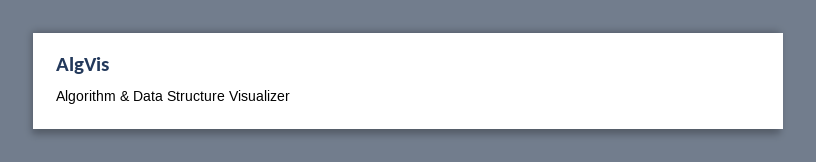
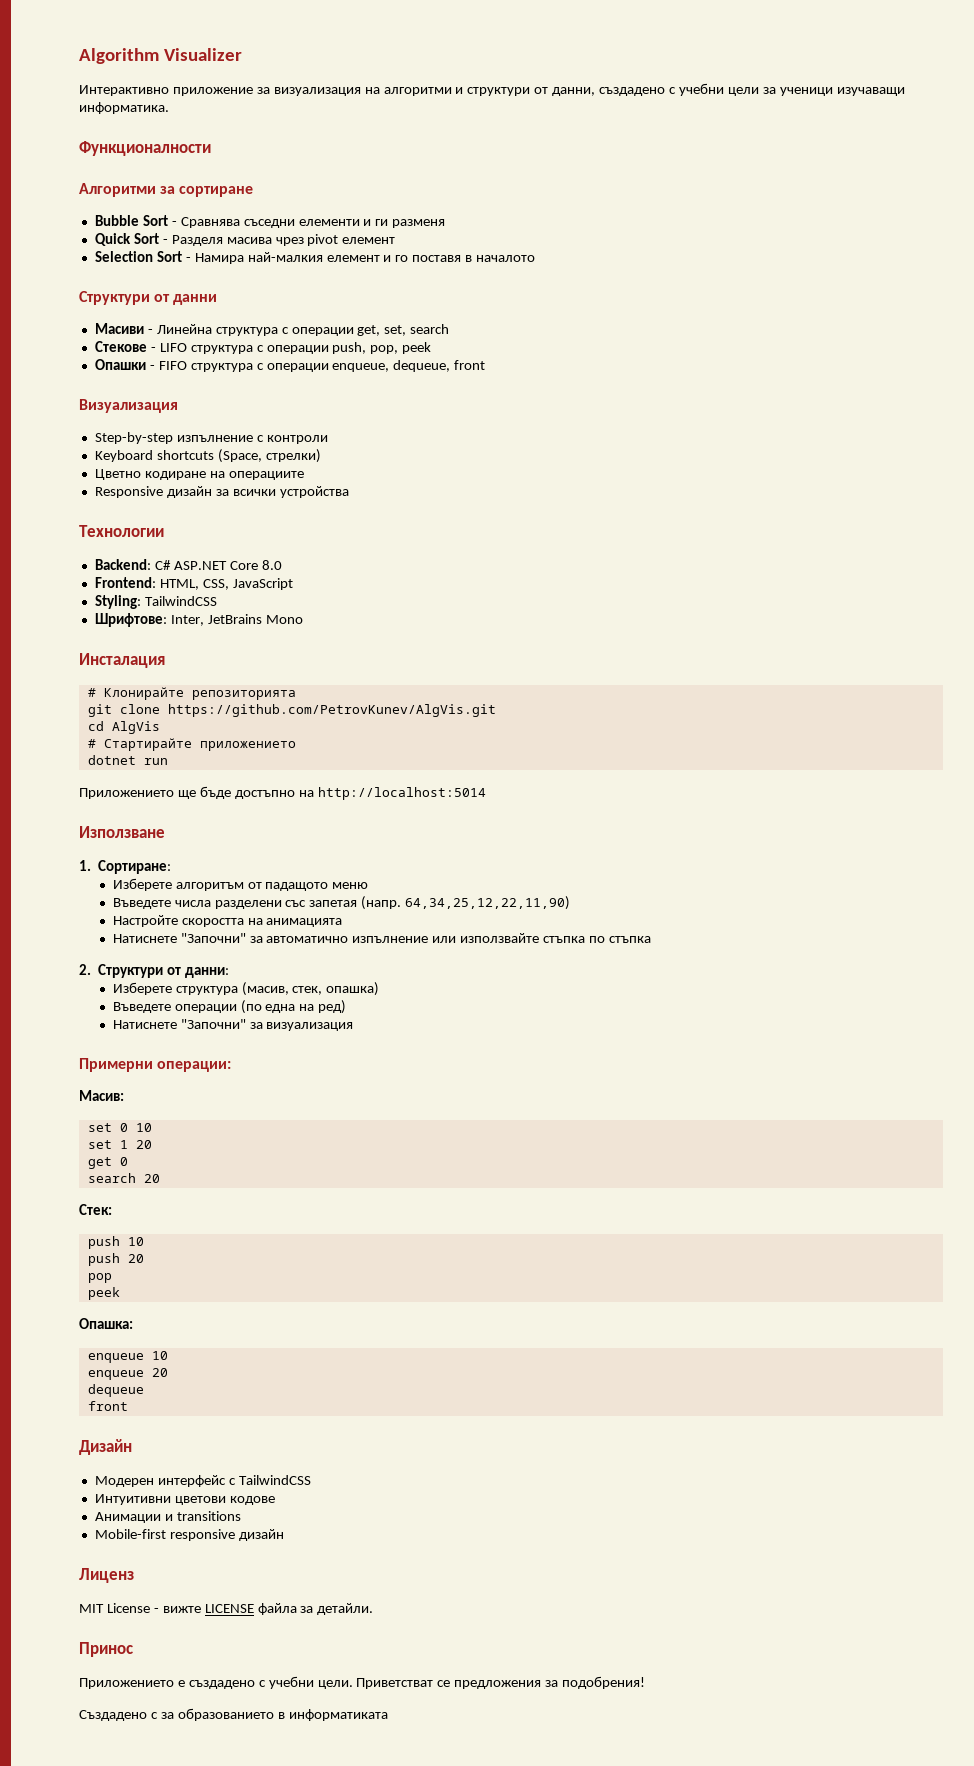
[56,57,109,74] [56,90,290,104] AlgVis // Algorithm & Data Structure Visualizer -> [79,48,242,64] [79,83,905,96] [79,102,169,114] [79,141,211,156] [79,183,254,197] [94,215,446,228] [94,233,396,246] [94,251,536,264] [79,291,218,305] [94,323,450,336] [94,341,432,354] [94,359,486,372] [79,399,178,413] [94,432,328,444] [94,449,321,463] [94,469,304,480] [94,486,349,498] [79,525,164,537] [94,559,282,570] [94,577,293,590] [94,595,217,609] [94,613,303,627] [79,653,165,668] [87,687,296,700] [87,704,496,717] [87,721,160,734] [87,738,296,751] [87,755,168,765] [79,786,486,800] [79,826,165,838] [79,860,172,874] [112,878,369,891] [112,896,571,910] [112,915,343,927] [112,933,651,943] [79,964,230,978] [112,982,380,996] [112,1000,347,1014] [112,1019,354,1031] [79,1058,232,1072] [79,1090,124,1101] [87,1123,152,1132] [87,1140,152,1149] [87,1157,128,1169] [87,1173,160,1183] [79,1204,112,1215] [87,1236,144,1249] [87,1253,144,1266] [87,1273,112,1283] [87,1287,120,1300] [79,1318,133,1329] [87,1351,168,1363] [87,1368,168,1380] [87,1384,144,1397] [87,1401,128,1411] [79,1439,132,1455] [94,1475,311,1487] [94,1494,275,1505] [94,1511,241,1523] [94,1529,284,1541] [79,1568,134,1583] [79,1603,374,1615] [79,1642,133,1657] [79,1676,646,1689] [79,1708,388,1721] Algorithm Visualizer // Интерактивно приложение за визуализация на алгоритми и структури от данни, създадено с учебни цели за ученици изучаващи информатика. // Функционалности // Алгоритми за сортиране // Bubble Sort - Сравнява съседни елементи и ги разменя // Quick Sort - Разделя масива чрез pivot елемент // Selection Sort - Намира най-малкия елемент и го поставя в началото // Структури от данни // Масиви - Линейна структура с операции get, set, search // Стекове - LIFO структура с операции push, pop, peek // Опашки - FIFO структура с операции enqueue, dequeue, front // Визуализация // Step-by-step изпълнение с контроли // Keyboard shortcuts (Space, стрелки) // Цветно кодиране на операциите // Responsive дизайн за всички устройства // Технологии // Backend: C# ASP.NET Core 8.0 // Frontend: HTML, CSS, JavaScript // Styling: TailwindCSS // Шрифтове: Inter, JetBrains Mono // Инсталация // # Клонирайте репозиторията // git clone https://github.com/PetrovKunev/AlgVis.git // cd AlgVis // # Стартирайте приложението // dotnet run // Приложението ще бъде достъпно на http://localhost:5014 // Използване // 1. Сортиране: // Изберете алгоритъм от падащото меню // Въведете числа разделени със запетая (напр. 64,34,25,12,22,11,90) // Настройте скоростта на анимацията // Натиснете "Започни" за автоматично изпълнение или използвайте стъпка по стъпка // 2. Структури от данни: // Изберете структура (масив, стек, опашка) // Въведете операции (по една на ред) // Натиснете "Започни" за визуализация // Примерни операции: // Масив: // set 0 10 // set 1 20 // get 0 // search 20 // Стек: // push 10 // push 20 // pop // peek // Опашка: // enqueue 10 // enqueue 20 // dequeue // front // Дизайн // Модерен интерфейс с TailwindCSS // Интуитивни цветови кодове // Анимации и transitions // Mobile-first responsive дизайн // Лиценз // MIT License - вижте LICENSE файла за детайли. // Принос // Приложението е създадено с учебни цели. Приветстват се предложения за подобрения! // Създадено с за образованието в информатиката

